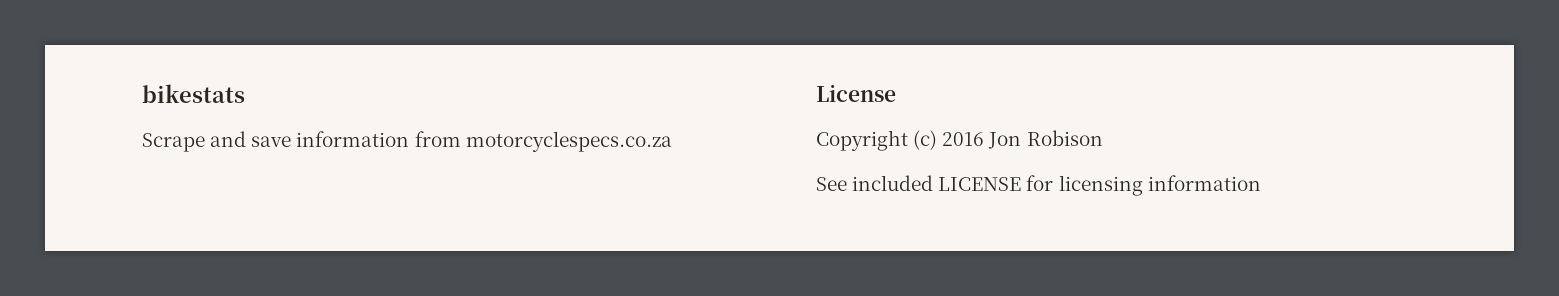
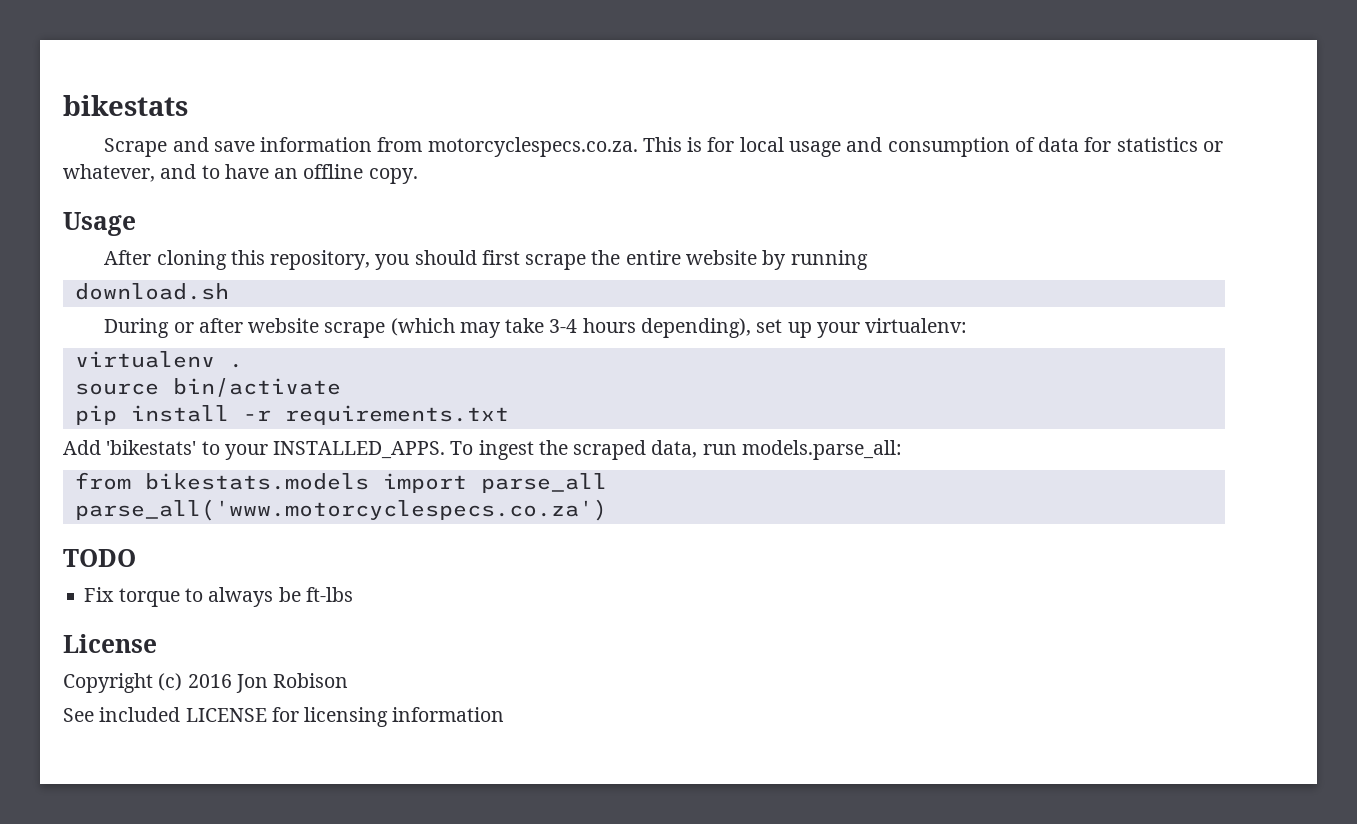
[465,131,672,152] motorcyclespecs.co.za -> [427,137,1223,157] [63,164,418,184] [63,212,136,236] [104,250,868,270] [74,283,229,300] [104,318,968,338] [74,351,243,368] [74,378,341,397] [74,405,509,425] [63,440,902,460] [74,472,607,493] [74,499,607,521] [63,549,136,567] [84,587,353,607] motorcyclespecs.co.za. This is for local usage and consumption of data for statistics or whatever, and to have an offline copy. // Usage // After cloning this repository, you should first scrape the entire website by running // download.sh // During or after website scrape (which may take 3-4 hours depending), set up your virtualenv: // virtualenv . // source bin/activate // pip install -r requirements.txt // Add 'bikestats' to your INSTALLED_APPS. To ingest the scraped data, run models.parse_all: // from bikestats.models import parse_all // parse_all('www.motorcyclespecs.co.za') // TODO // Fix torque to always be ft-lbs

